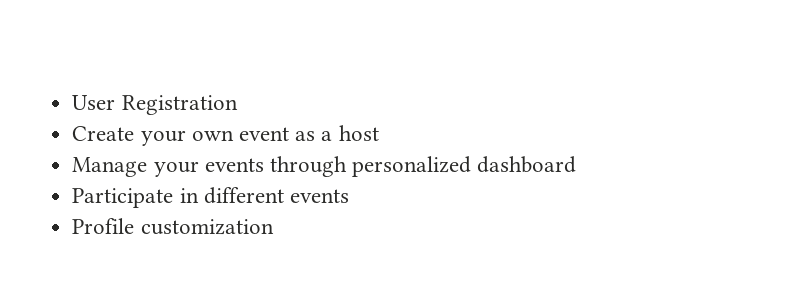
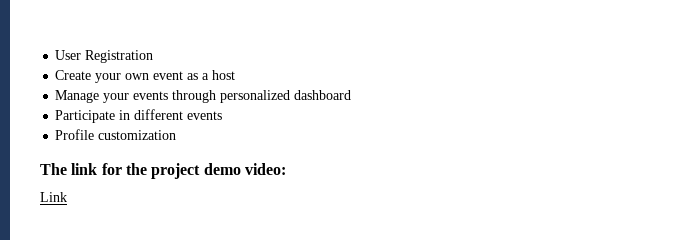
(274, 227) none -> [40,163,286,179] [40,192,67,202] // The link for the project demo video: // Link

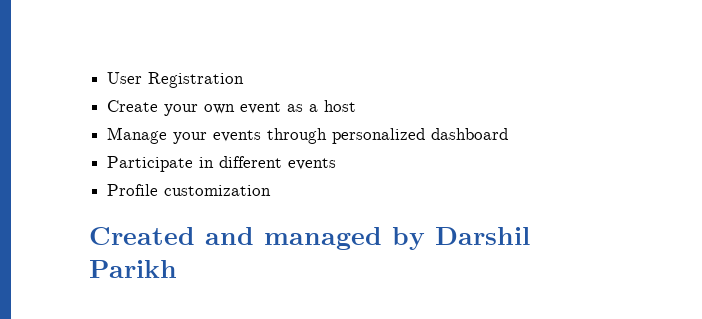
[40,163,286,179] [40,192,67,202] The link for the project demo video: // Link -> [89,227,530,250] [89,260,177,278] Created and managed by Darshil Parikh

